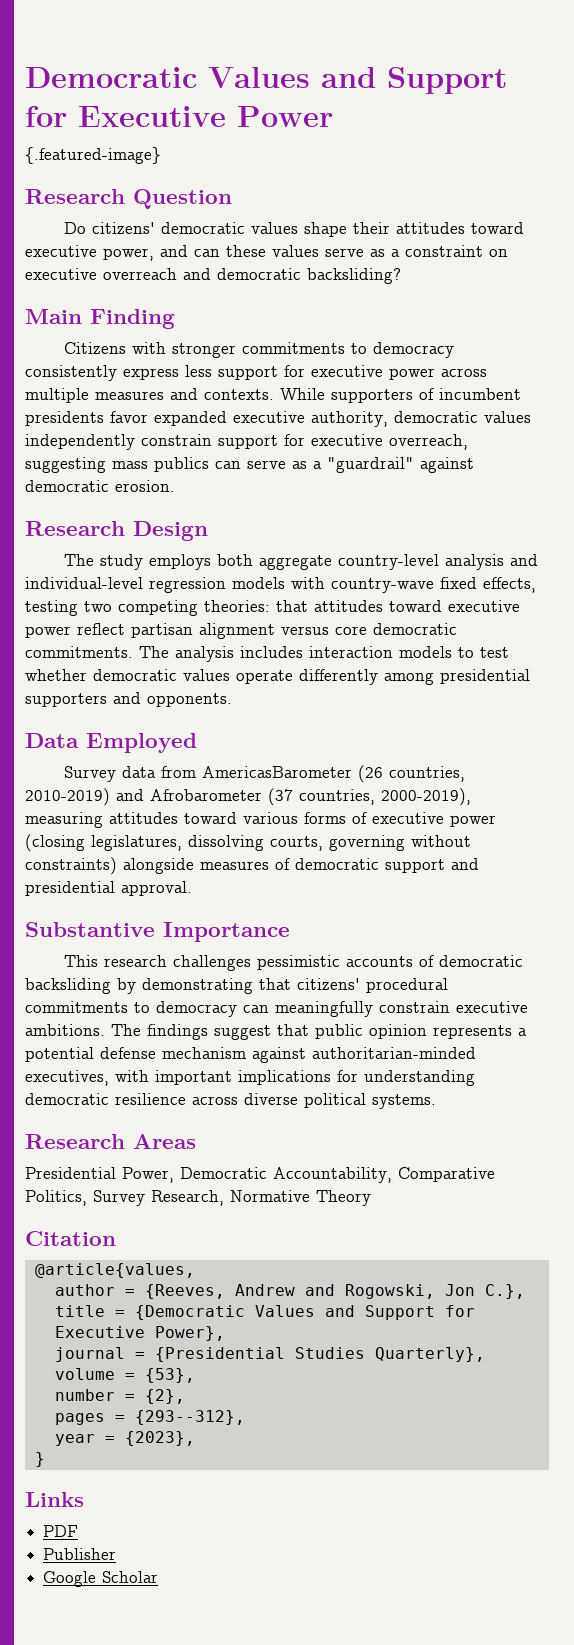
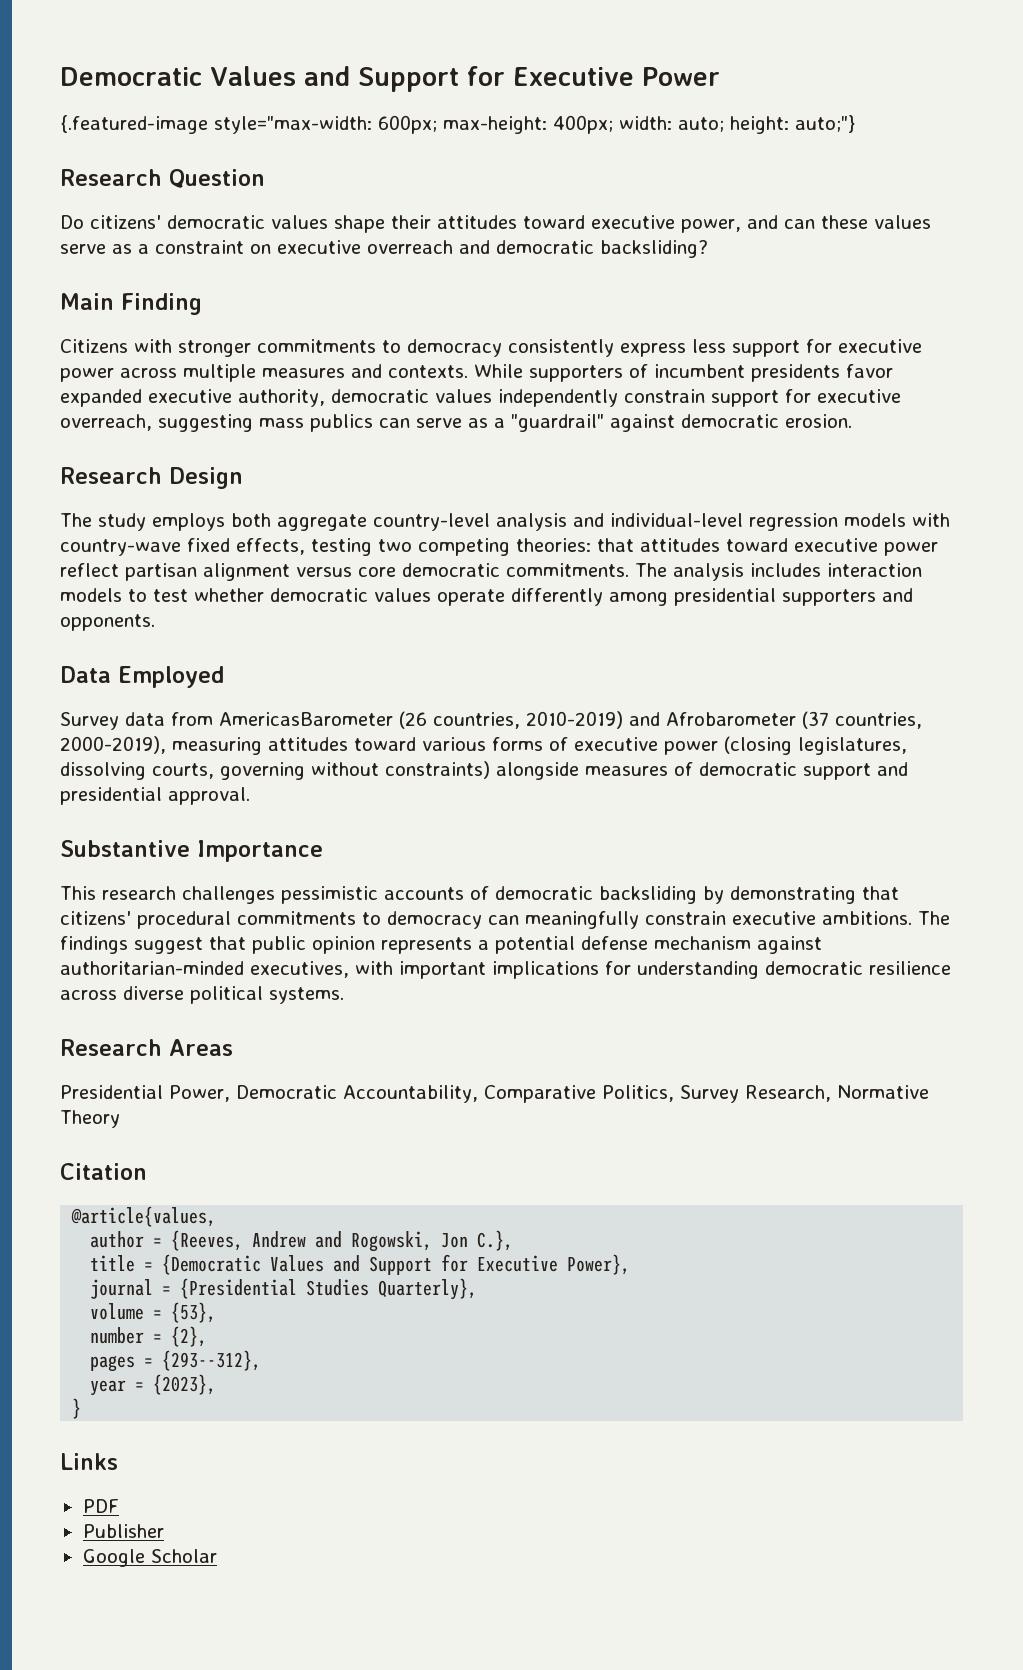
[25,147,161,164] {.featured-image} -> [60,115,855,134] {.featured-image style="max-width: 600px; max-height: 400px; width: auto; height: auto;"}

